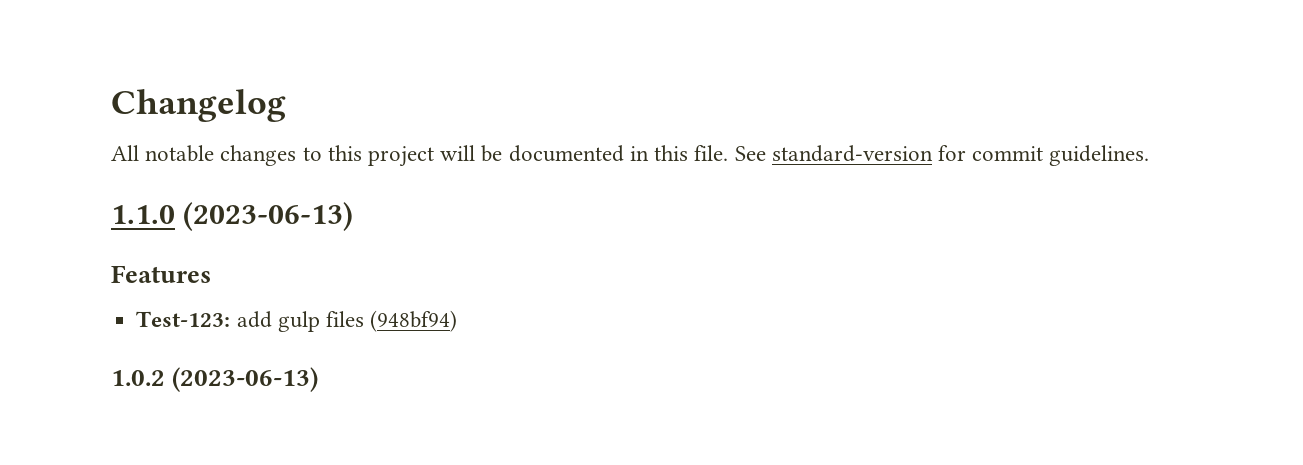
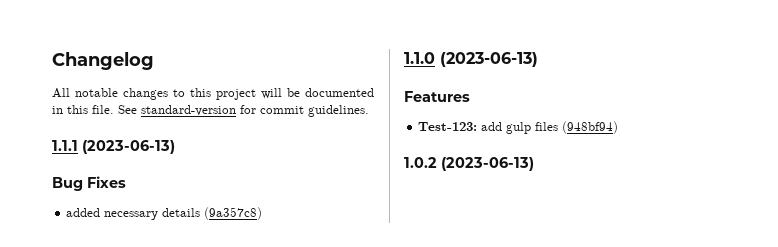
(1150, 155) none -> [52,140,175,154] [52,176,126,191] [66,207,263,220] // 1.1.1 (2023-06-13) // Bug Fixes // added necessary details (9a357c8)

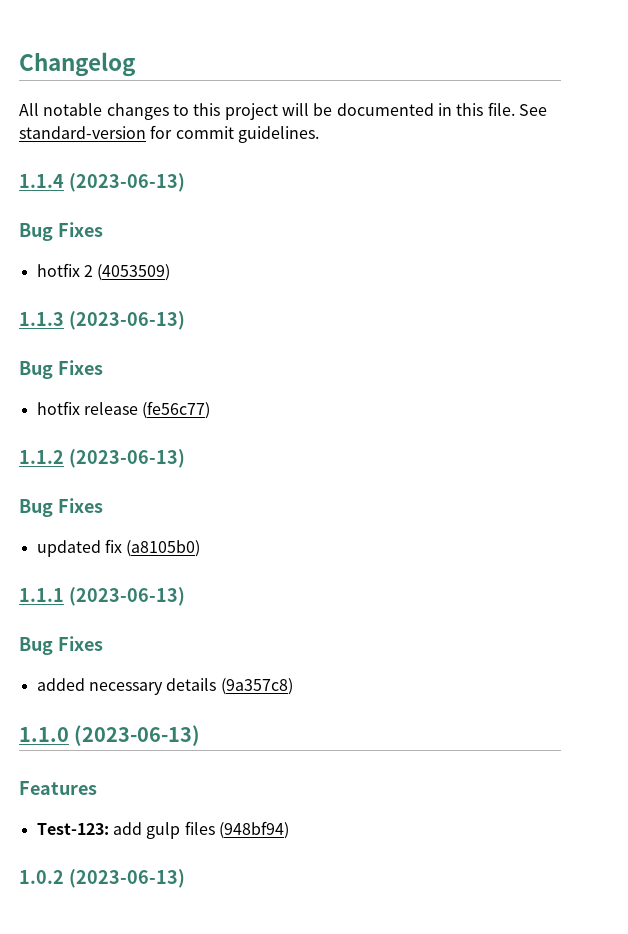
(369, 111) none -> [19,173,185,192] [19,222,103,241] [36,263,171,281] [19,311,185,330] [19,360,103,379] [36,401,211,419] [19,449,185,468] [19,498,103,517] [36,539,201,557] // 1.1.4 (2023-06-13) // Bug Fixes // hotfix 2 (4053509) // 1.1.3 (2023-06-13) // Bug Fixes // hotfix release (fe56c77) // 1.1.2 (2023-06-13) // Bug Fixes // updated fix (a8105b0)

